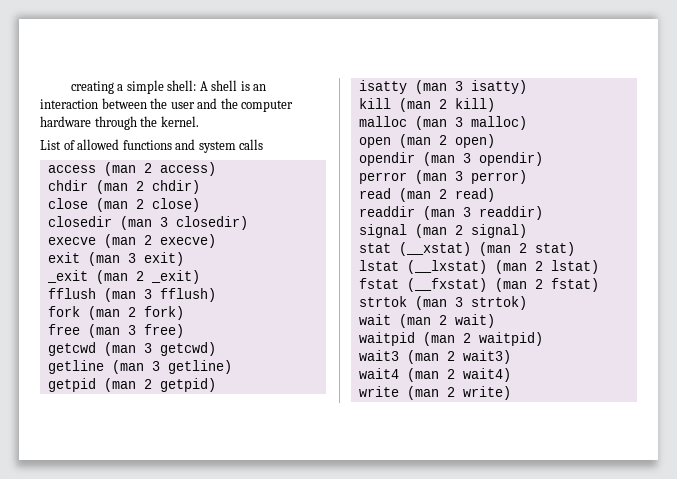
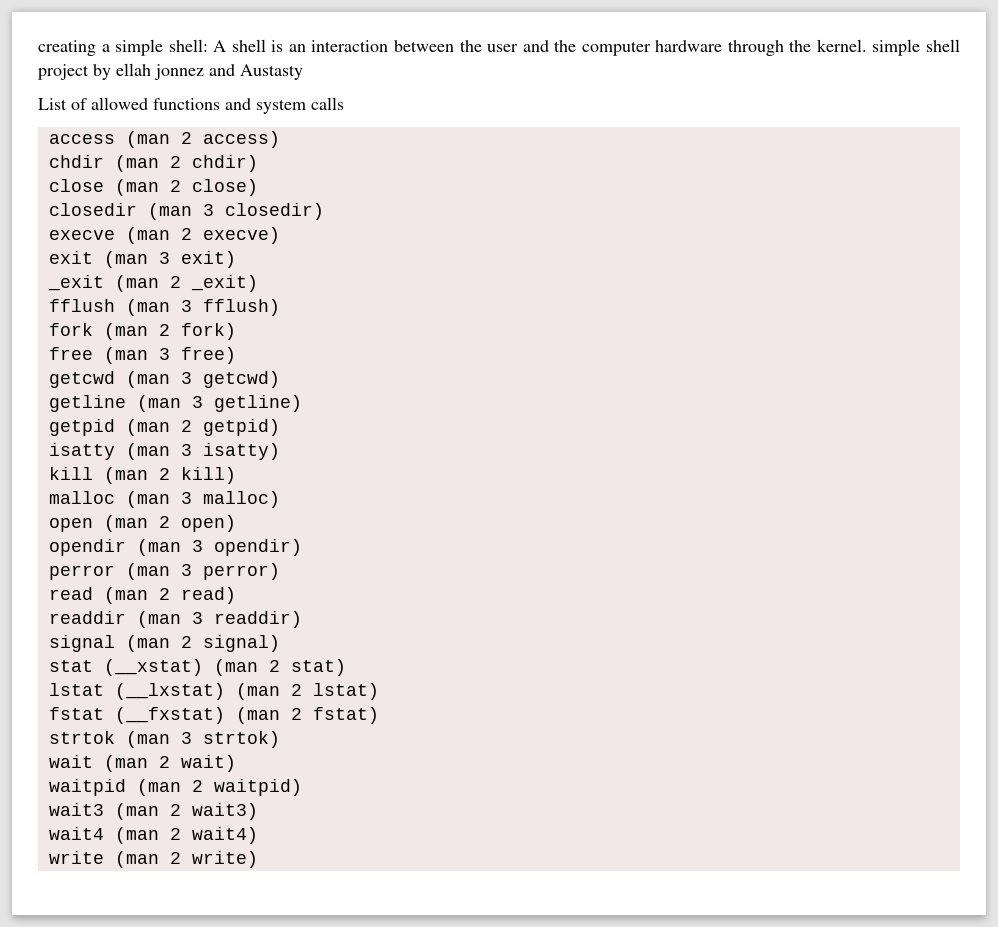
(199, 121) none -> [872,39,960,56] [38,63,303,80] simple shell project by ellah jonnez and Austasty

